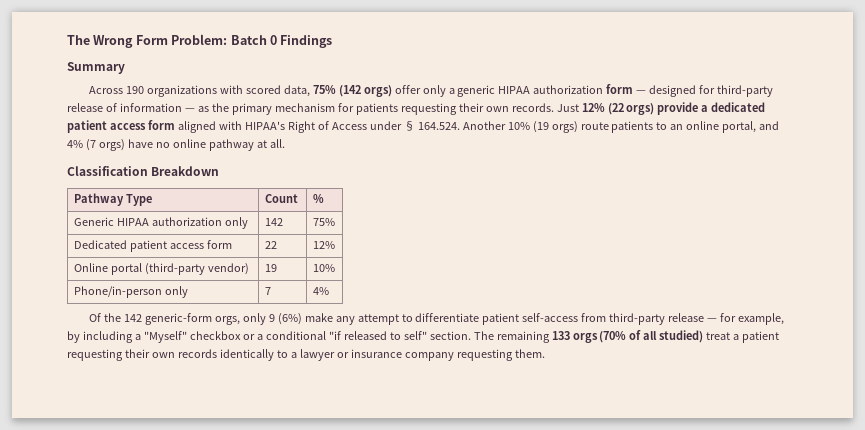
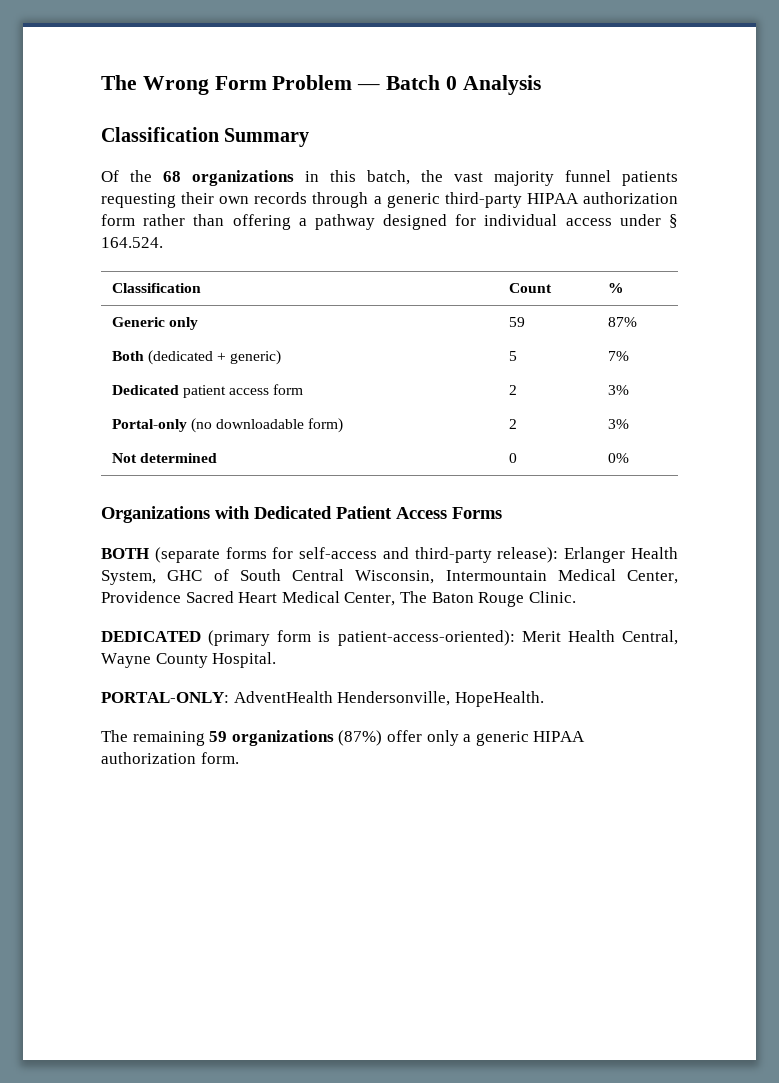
[171,34,333,48] [67,62,125,74] [88,85,392,97] Problem: Batch 0 Findings // Summary // Across 190 organizations with scored data, 75% (142 orgs) -> [272,75,541,95] [101,127,310,147] [101,170,678,186] [101,192,678,208] [101,214,678,230] [101,237,163,248] [111,283,201,293] [508,283,552,293] [607,283,624,293] [111,317,198,330] [508,317,525,327] [607,317,637,327] [111,350,282,365] [508,351,517,361] [607,351,629,361] [111,384,304,398] [508,385,517,395] [607,385,629,395] [111,418,344,433] [508,419,517,429] [607,419,629,429] [111,453,217,463] [508,453,517,463] [607,453,629,463] [101,506,502,523] [101,547,678,563] [101,569,678,585] [101,591,576,607] [101,630,678,646] [101,652,277,668] [101,691,544,707] [101,730,383,746] Problem — Batch 0 Analysis // Classification Summary // Of the 68 organizations in this batch, the vast majority funnel patients requesting their own records through a generic third-party HIPAA authorization form rather than offering a pathway designed for individual access under § 164.524. // Classification | Count | % // Generic only | 59 | 87% // Both (dedicated + generic) | 5 | 7% // Dedicated patient access form | 2 | 3% // Portal-only (no downloadable form) | 2 | 3% // Not determined | 0 | 0% // Organizations with Dedicated Patient Access Forms // BOTH (separate forms for self-access and third-party release): Erlanger Health System, GHC of South Central Wisconsin, Intermountain Medical Center, Providence Sacred Heart Medical Center, The Baton Rouge Clinic. // DEDICATED (primary form is patient-access-oriented): Merit Health Central, Wayne County Hospital. // PORTAL-ONLY: AdventHealth Hendersonville, HopeHealth. // The remaining 59 organizations (87%)
[606,84,774,97] [67,102,766,115] [67,120,780,133] [67,139,285,151] [67,166,220,176] [73,193,152,206] [264,194,298,203] [312,194,324,203] [73,217,248,229] [264,218,283,226] [312,218,335,226] [73,240,232,252] [264,241,277,249] [312,241,335,249] [73,263,249,275] [264,264,277,272] [312,264,335,272] [73,286,188,298] [264,287,271,295] [312,287,329,295] [88,313,785,325] [67,330,780,343] [67,349,545,361] form — designed for third-party release of information — as the primary mechanism for patients requesting their own records. Just 12% (22 orgs) provide a dedicated patient access form aligned with HIPAA's Right of Access under § 164.524. Another 10% (19 orgs) route patients to an online portal, and 4% (7 orgs) have no online pathway at all. // Classification Breakdown // Pathway Type | Count | % // Generic HIPAA authorization only | 142 | 75% // Dedicated patient access form | 22 | 12% // Online portal (third-party vendor) | 19 | 10% // Phone/in-person only | 7 | 4% // Of the 142 generic-form orgs, only 9 (6%) make any attempt to differentiate patient self-access from third-party release — for example, by including a "Myself" checkbox or a conditional "if released to self" section. The remaining 133 orgs (70% of all studied) treat a patient requesting their own records identically to a lawyer or insurance company requesting them. -> [200,752,239,764] form.

